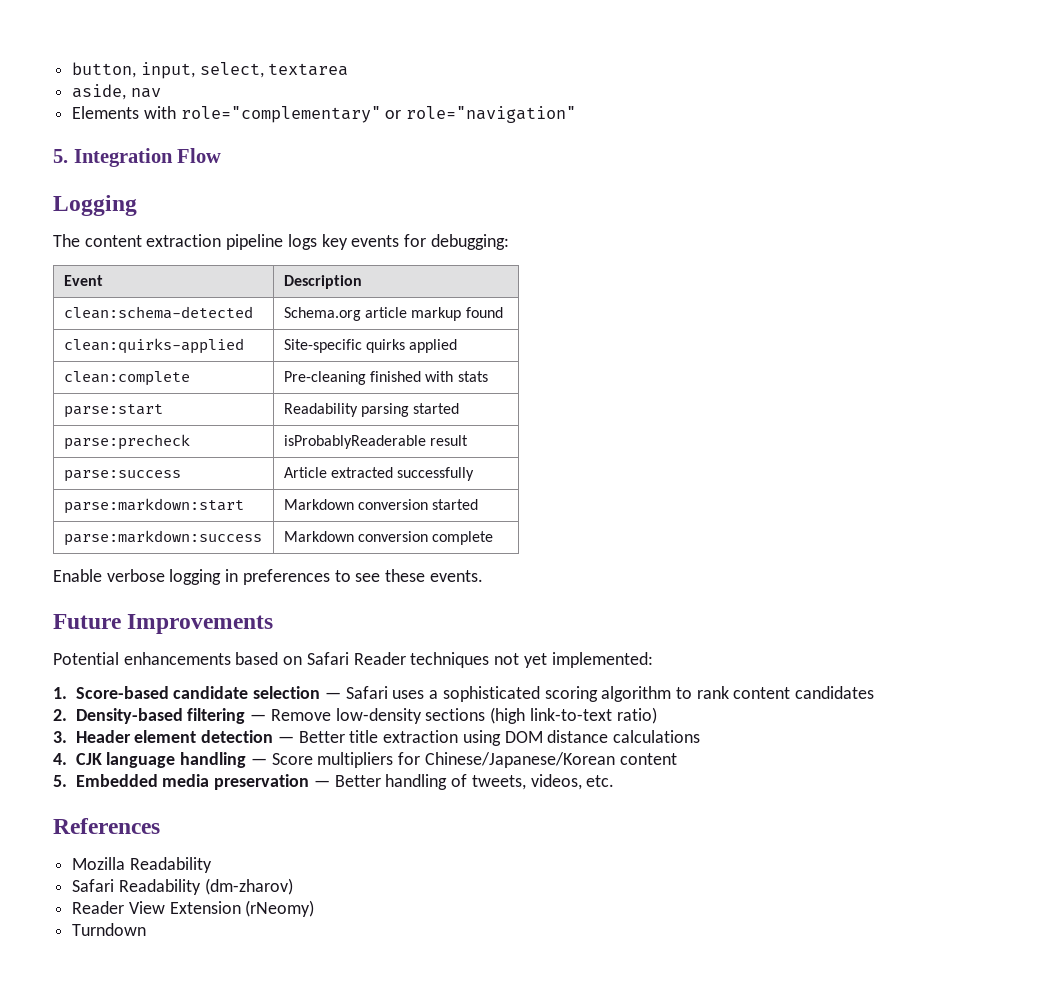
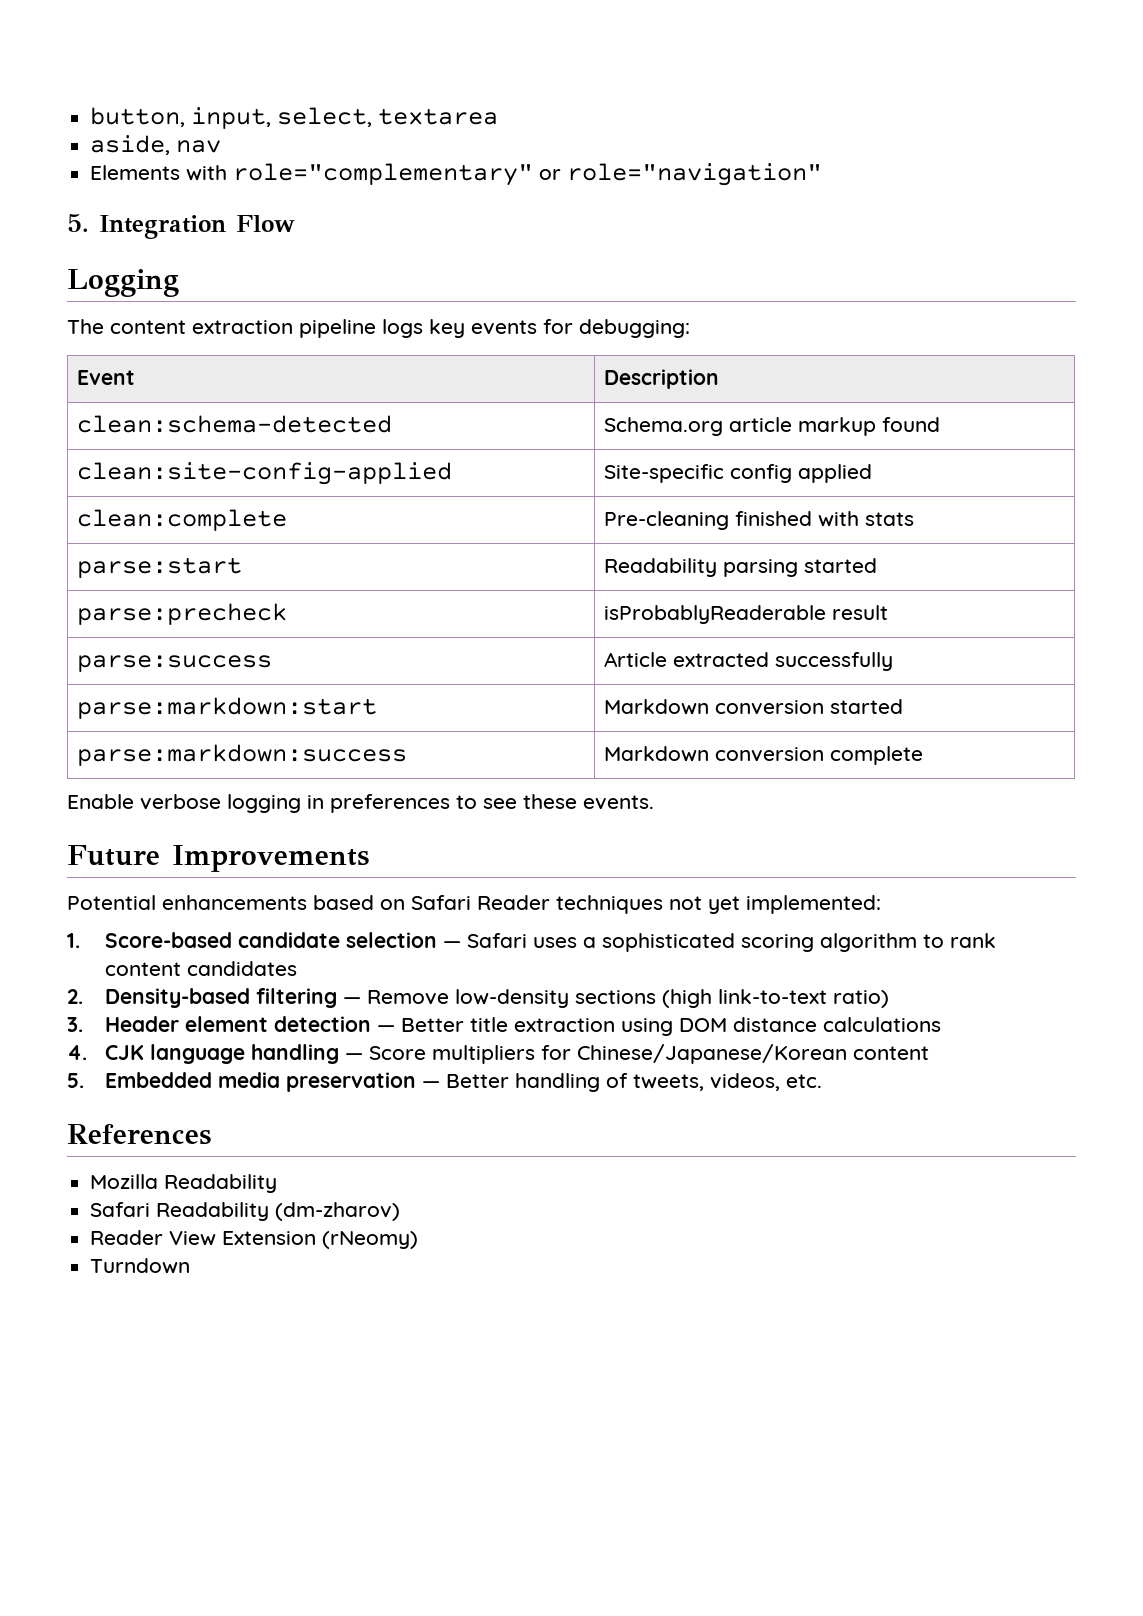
[63,338,244,354] clean:quirks-applied -> [76,462,452,485] clean:site-config-applied
[366,339,406,353] quirks -> [729,464,792,483] config

